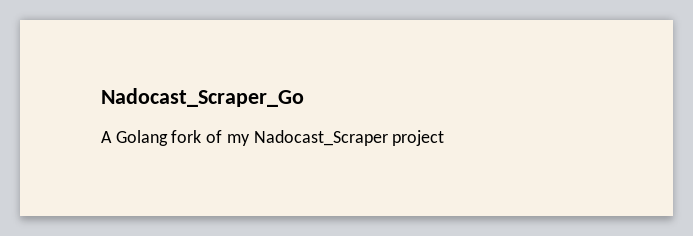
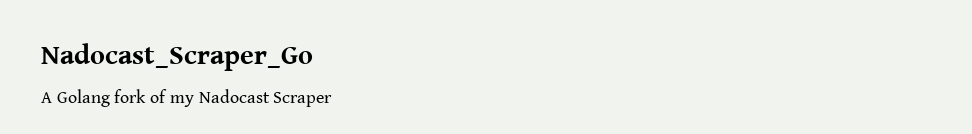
[253,130,445,146] Nadocast_Scraper project -> [198,89,333,107] Nadocast Scraper

